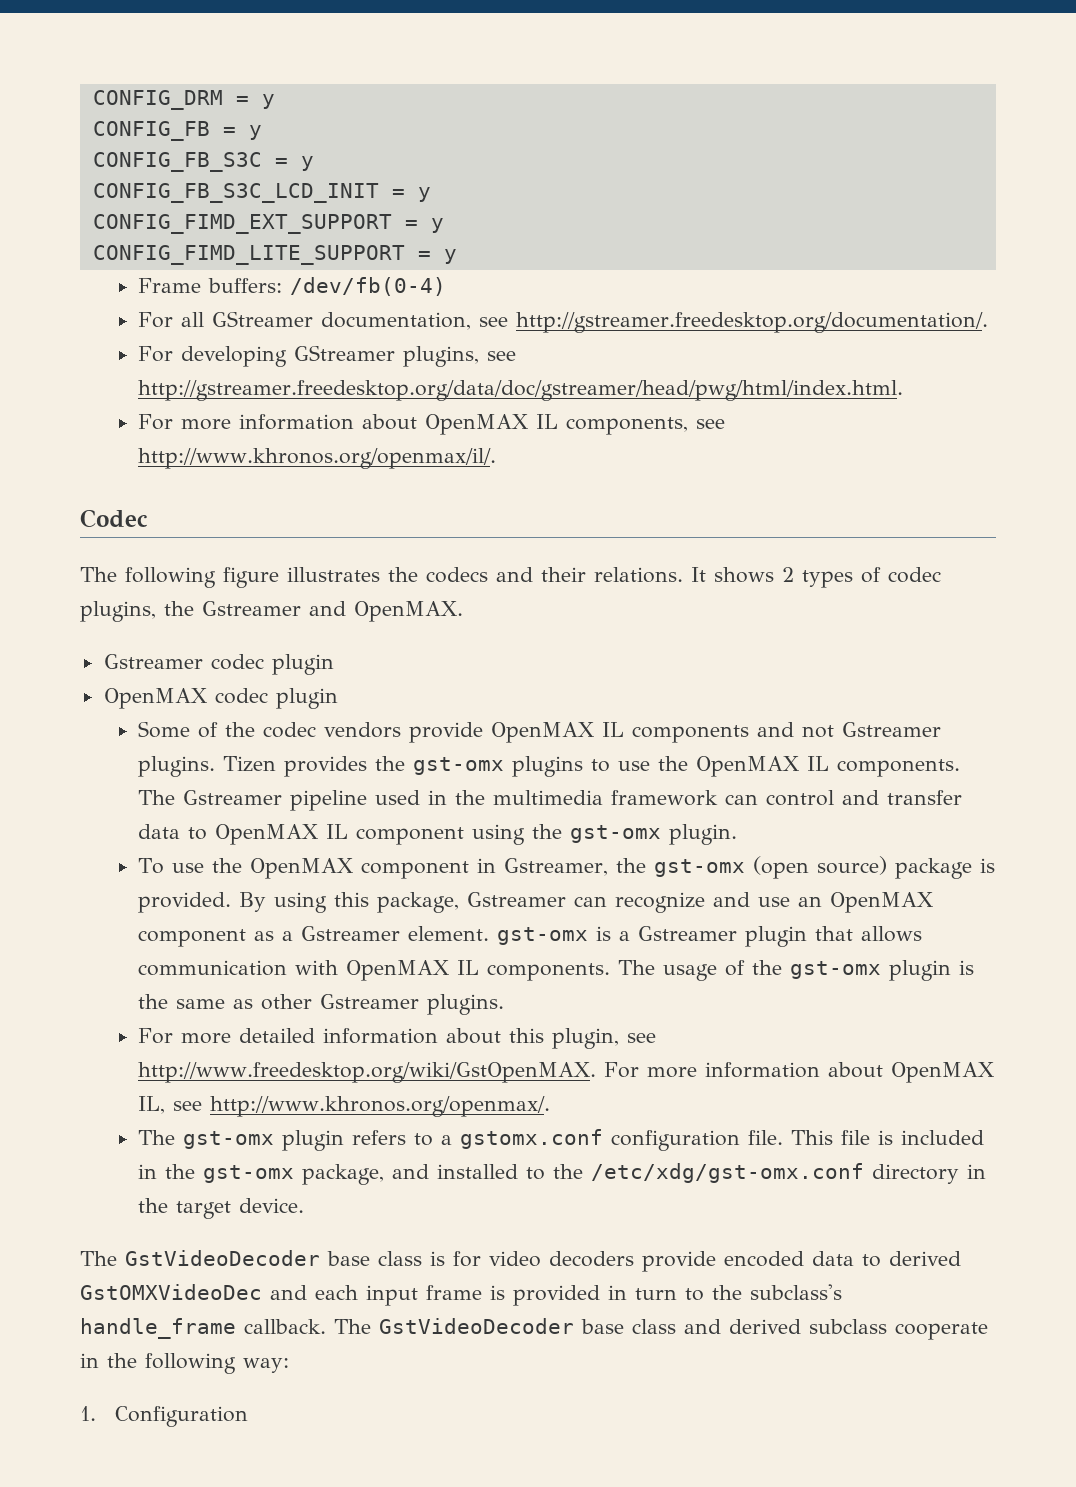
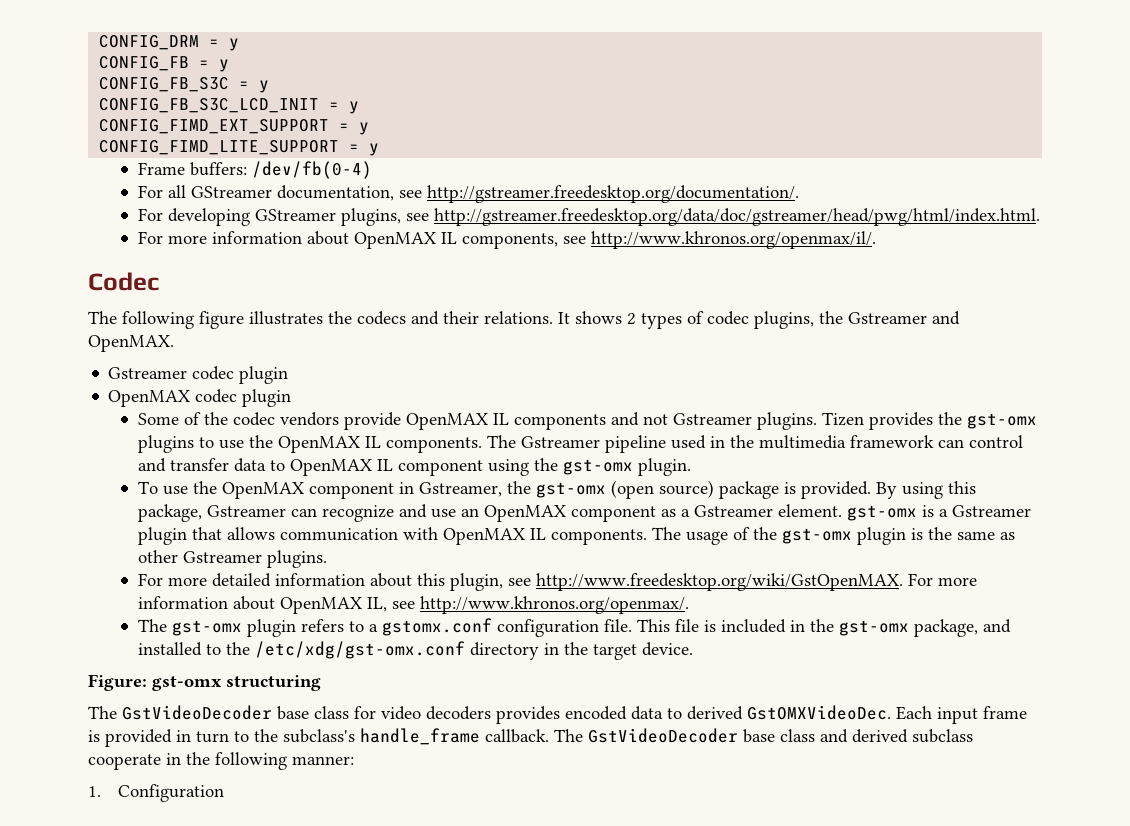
[80,1250,445,1266] // The GstVideoDecoder base class is -> [88,674,321,691] [88,705,349,720] // Figure: gst-omx structuring // The GstVideoDecoder base class
[642,1251,716,1272] provide -> [496,706,560,724] provides
[80,1284,358,1300] GstOMXVideoDec and each -> [747,705,932,720] GstOMXVideoDec. Each
[243,1358,289,1373] way: -> [292,756,354,765] manner:

